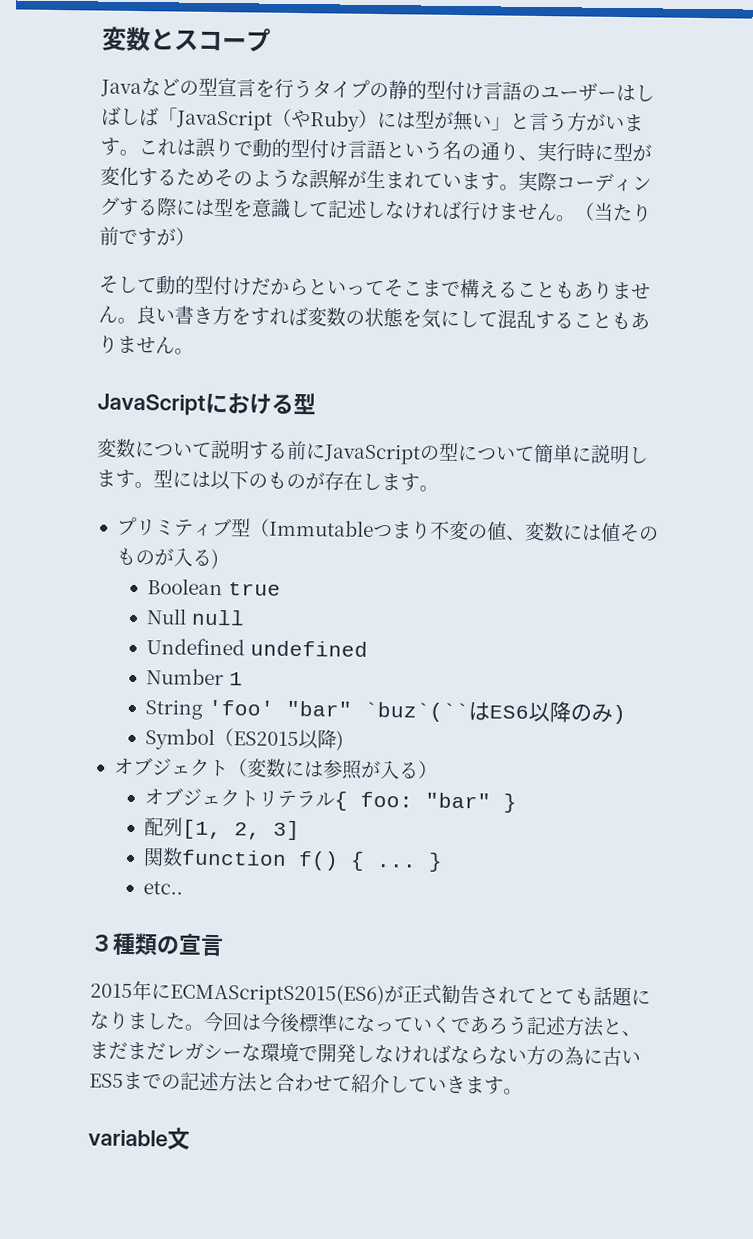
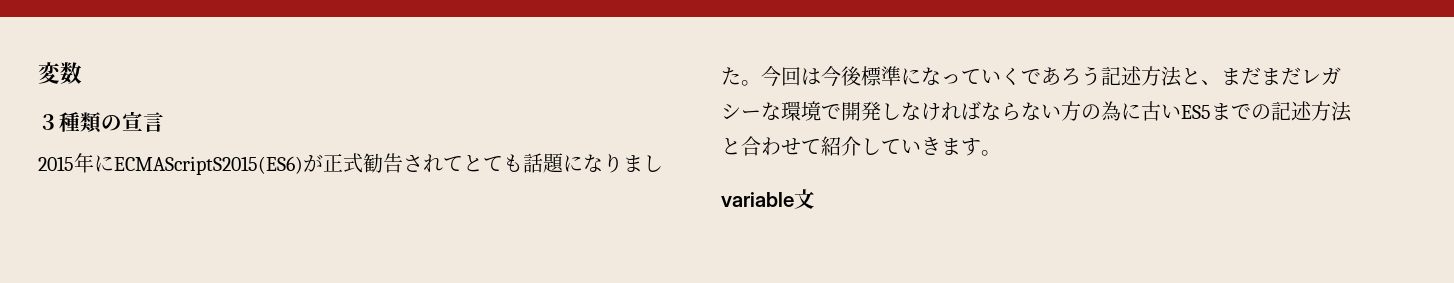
[102,26,271,52] [100,77,655,102] [101,106,644,132] [100,137,652,162] [100,166,652,192] [99,196,652,223] [99,226,195,247] [99,275,651,300] [98,305,650,330] [98,334,194,355] [97,392,316,416] [96,438,649,465] [96,469,439,492] [116,516,659,543] [115,547,219,570] [147,578,281,596] [146,608,245,626] [146,638,368,657] [146,668,243,686] [145,699,626,725] [145,728,345,751] [113,756,438,780] [144,787,518,813] [144,817,301,841] [143,847,444,872] [143,881,184,895] 変数とスコープ // Javaなどの型宣言を行うタイプの静的型付け言語のユーザーはしばしば「JavaScript（やRuby）には型が無い」と言う方がいます。これは誤りで動的型付け言語という名の通り、実行時に型が変化するためそのような誤解が生まれています。実際コーディングする際には型を意識して記述しなければ行けません。（当たり前ですが） // そして動的型付けだからといってそこまで構えることもありません。良い書き方をすれば変数の状態を気にして混乱することもありません。 // JavaScriptにおける型 // 変数について説明する前にJavaScriptの型について簡単に説明します。型には以下のものが存在します。 // プリミティブ型（Immutableつまり不変の値、変数には値そのものが入る) // Boolean true // Null null // Undefined undefined // Number 1 // String 'foo' "bar" `buz`(``はES6以降のみ) // Symbol（ES2015以降) // オブジェクト（変数には参照が入る） // オブジェクトリテラル{ foo: "bar" } // 配列[1, 2, 3] // 関数function f() { ... } // etc.. -> [38,62,82,84] 変数

